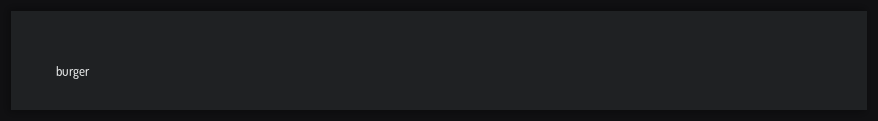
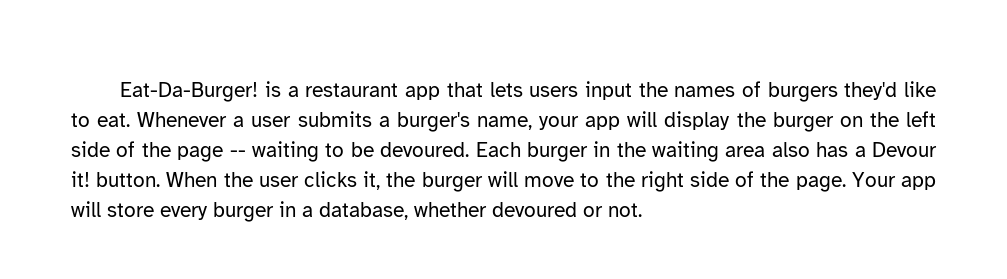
[56,66,90,79] burger -> [120,81,936,102] [71,111,937,132] [71,141,938,162] [71,171,937,192] [71,201,642,222] Eat-Da-Burger! is a restaurant app that lets users input the names of burgers they'd like to eat. Whenever a user submits a burger's name, your app will display the burger on the left side of the page -- waiting to be devoured. Each burger in the waiting area also has a Devour it! button. When the user clicks it, the burger will move to the right side of the page. Your app will store every burger in a database, whether devoured or not.

